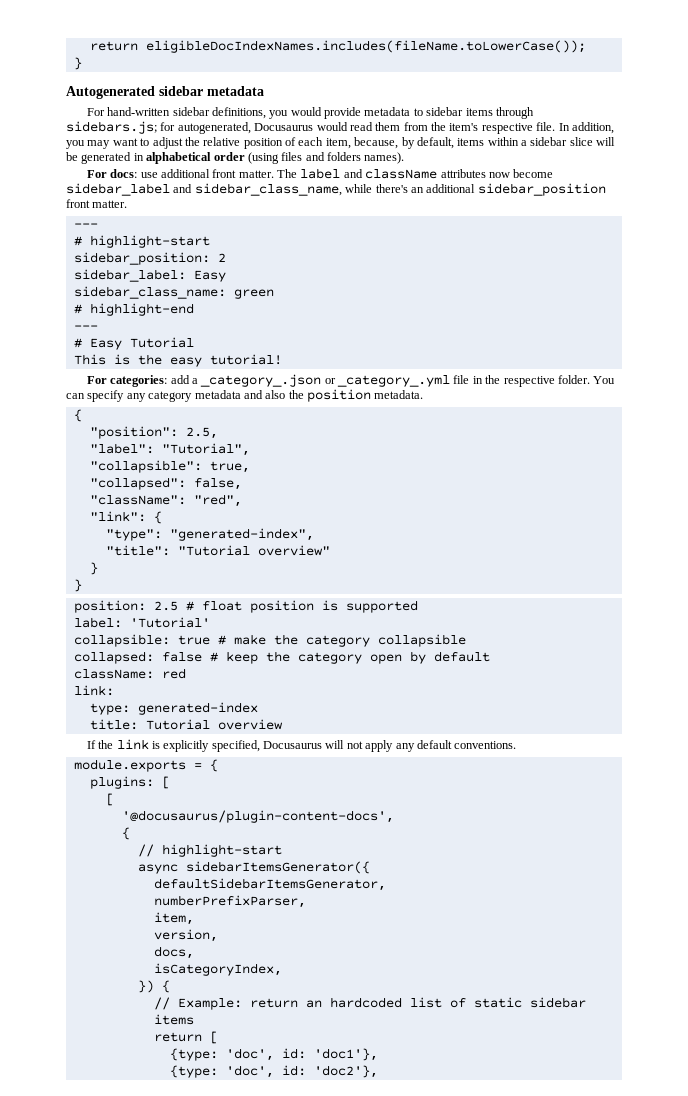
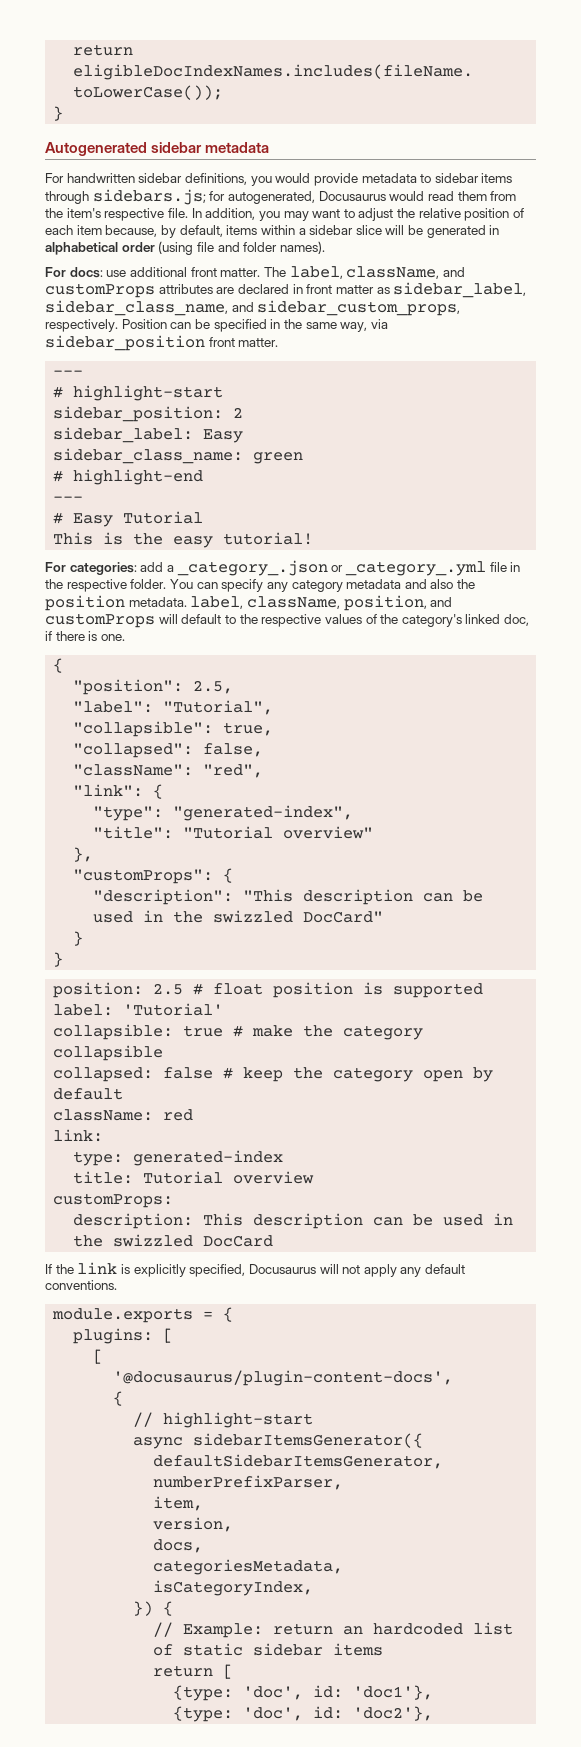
[107,107,171,116] hand-written -> [66,173,135,183] handwritten
[325,138,351,149] item, -> [76,225,102,235] item
[281,152,361,161] files and folders -> [196,242,278,252] file and folder
[300,168,554,179] [66,183,476,196] label and className attributes now become sidebar_label and sidebar_class_name, while there's an additional -> [289,266,465,279] [45,282,527,298] [45,300,461,316] [45,319,388,332] label, className, and customProps attributes are declared in front matter as sidebar_label, sidebar_class_name, and sidebar_custom_props, respectively. Position can be specified in the same way, via
(424, 394) none -> [190,595,453,611] [45,613,530,628] [45,631,125,641] label, className, position, and customProps will default to the respective values of the category's linked doc, if there is one.
(330, 550) none -> [73,847,94,862] [73,868,234,884] [93,889,484,905] [93,910,384,923] // }, // "customProps": { // "description": "This description can be used in the swizzled DocCard"
(283, 724) none -> [53,1193,174,1208] [73,1213,514,1229] [73,1234,274,1247] // customProps: // description: This description can be used in the swizzled DocCard
(194, 952) none -> [153,1559,344,1575] // categoriesMetadata,

